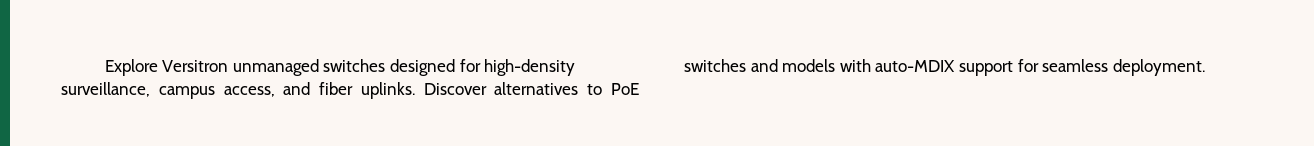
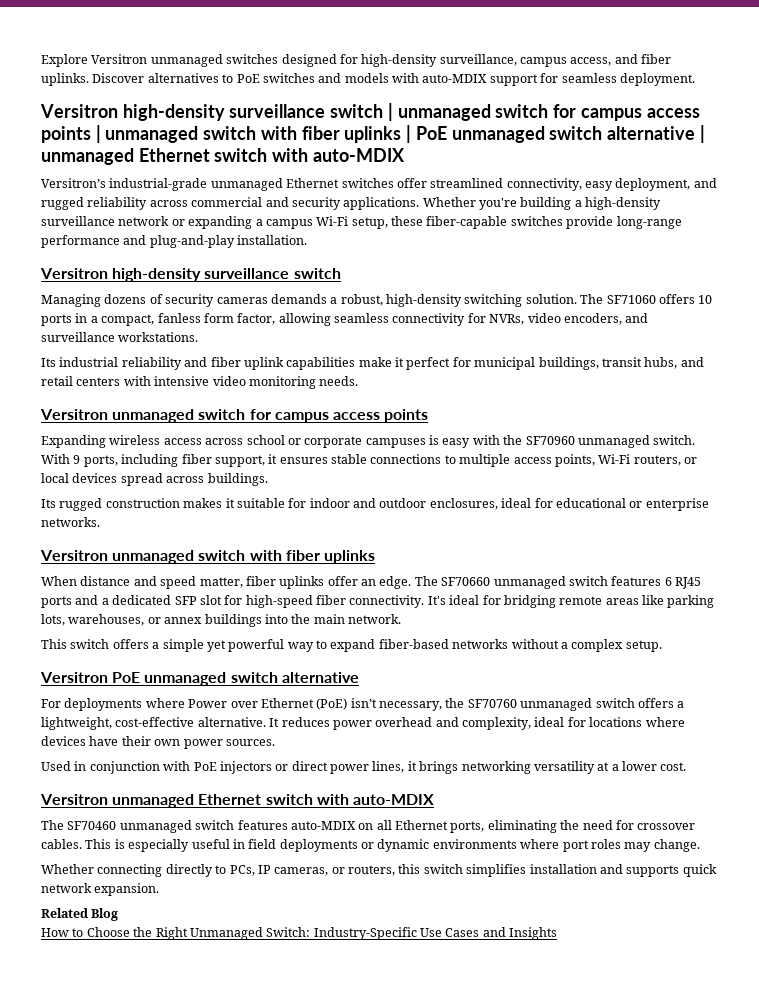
(1205, 67) none -> [40,103,700,121] [41,125,705,143] [41,148,405,165] [41,178,717,191] [41,197,662,210] [41,216,682,229] [41,235,308,248] [40,268,341,282] [41,294,713,307] [41,313,649,326] [41,332,199,342] [41,357,704,370] [41,376,359,389] [40,409,429,423] [41,435,696,448] [41,454,697,467] [41,473,268,486] [41,498,709,511] [41,517,100,527] [40,550,375,564] [41,576,701,589] [41,595,715,608] [41,614,401,627] [41,639,662,652] [40,672,359,686] [41,698,685,711] [41,717,685,730] [41,736,275,749] [41,761,687,774] [40,794,434,808] [41,820,696,833] [41,839,700,852] [41,864,717,877] [41,883,160,896] [41,908,119,921] [41,927,558,940] // Versitron high-density surveillance switch | unmanaged switch for campus access points | unmanaged switch with fiber uplinks | PoE unmanaged switch alternative | unmanaged Ethernet switch with auto-MDIX // Versitron’s industrial-grade unmanaged Ethernet switches offer streamlined connectivity, easy deployment, and rugged reliability across commercial and security applications. Whether you're building a high-density surveillance network or expanding a campus Wi-Fi setup, these fiber-capable switches provide long-range performance and plug-and-play installation. // Versitron high-density surveillance switch // Managing dozens of security cameras demands a robust, high-density switching solution. The SF71060 offers 10 ports in a compact, fanless form factor, allowing seamless connectivity for NVRs, video encoders, and surveillance workstations. // Its industrial reliability and fiber uplink capabilities make it perfect for municipal buildings, transit hubs, and retail centers with intensive video monitoring needs. // Versitron unmanaged switch for campus access points // Expanding wireless access across school or corporate campuses is easy with the SF70960 unmanaged switch. With 9 ports, including fiber support, it ensures stable connections to multiple access points, Wi-Fi routers, or local devices spread across buildings. // Its rugged construction makes it suitable for indoor and outdoor enclosures, ideal for educational or enterprise networks. // Versitron unmanaged switch with fiber uplinks // When distance and speed matter, fiber uplinks offer an edge. The SF70660 unmanaged switch features 6 RJ45 ports and a dedicated SFP slot for high-speed fiber connectivity. It's ideal for bridging remote areas like parking lots, warehouses, or annex buildings into the main network. // This switch offers a simple yet powerful way to expand fiber-based networks without a complex setup. // Versitron PoE unmanaged switch alternative // For deployments where Power over Ethernet (PoE) isn’t necessary, the SF70760 unmanaged switch offers a lightweight, cost-effective alternative. It reduces power overhead and complexity, ideal for locations where devices have their own power sources. // Used in conjunction with PoE injectors or direct power lines, it brings networking versatility at a lower cost. // Versitron unmanaged Ethernet switch with auto-MDIX // The SF70460 unmanaged switch features auto-MDIX on all Ethernet ports, eliminating the need for crossover cables. This is especially useful in field deployments or dynamic environments where port roles may change. // Whether connecting directly to PCs, IP cameras, or routers, this switch simplifies installation and supports quick network expansion. // Related Blog // How to Choose the Right Unmanaged Switch: Industry-Specific Use Cases and Insights

